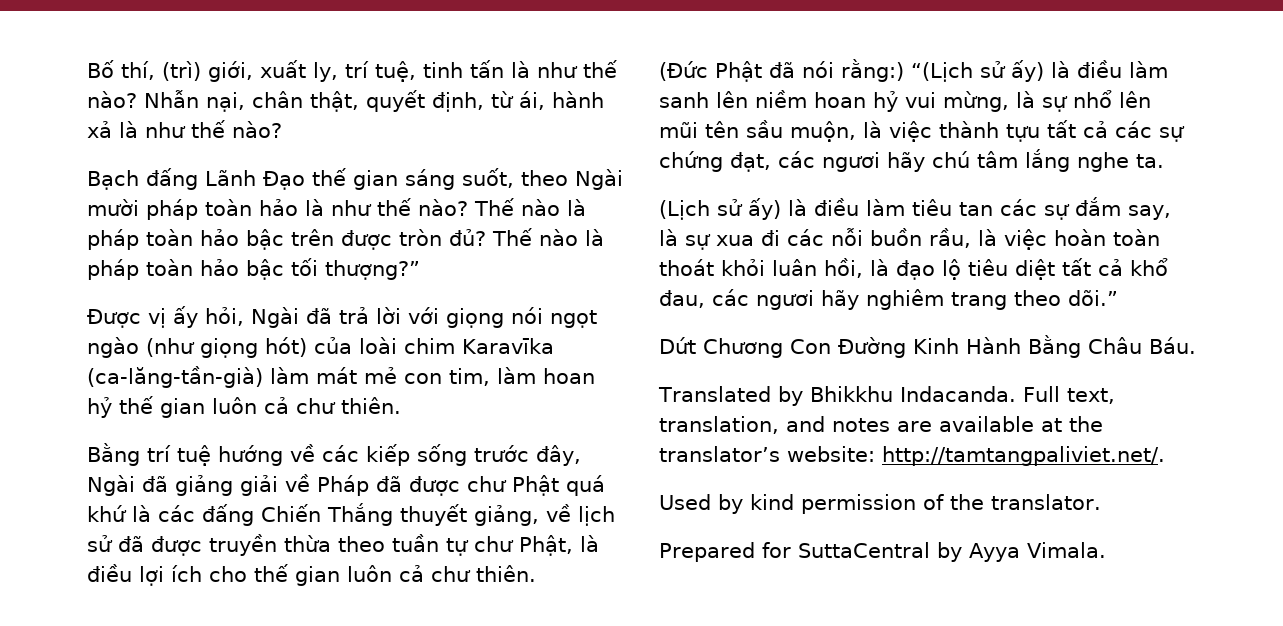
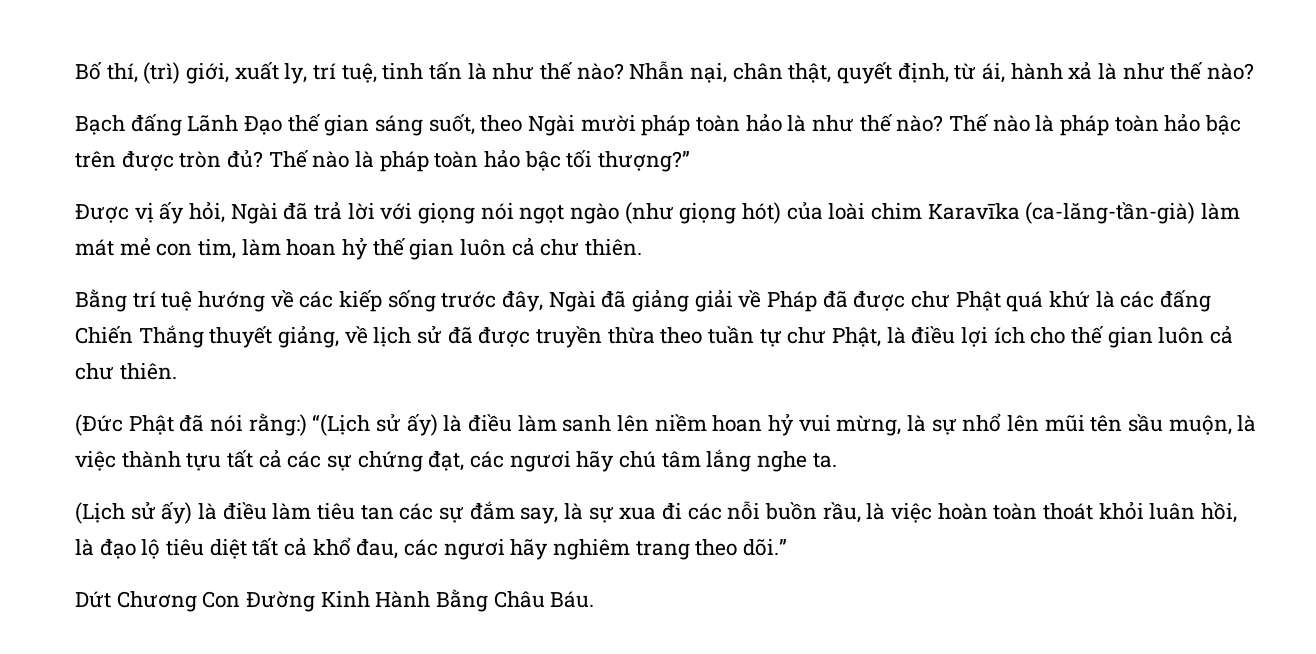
[658,386,1115,406] [659,416,1103,434] [659,446,1165,466] [659,494,1101,514] [659,542,1106,562] // Translated by Bhikkhu Indacanda. Full text, translation, and notes are available at the translator’s website: http://tamtangpaliviet.net/. // Used by kind permission of the translator. // Prepared for SuttaCentral by Ayya Vimala. -> (595, 599) none

